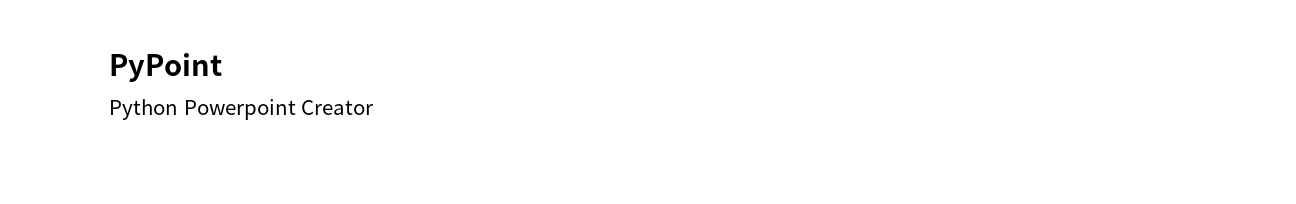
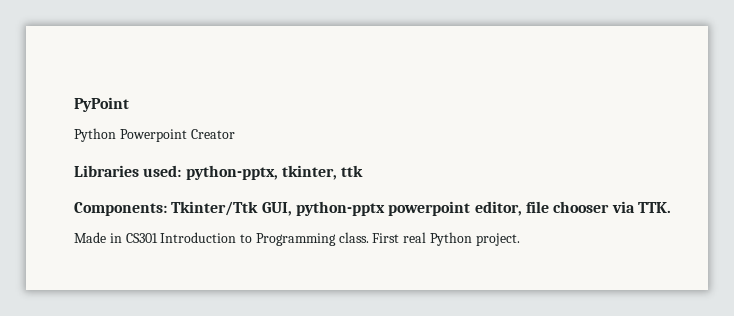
(374, 107) none -> [74,165,364,180] [74,201,671,216] [74,232,520,246] // Libraries used: python-pptx, tkinter, ttk // Components: Tkinter/Ttk GUI, python-pptx powerpoint editor, file chooser via TTK. // Made in CS301 Introduction to Programming class. First real Python project.

